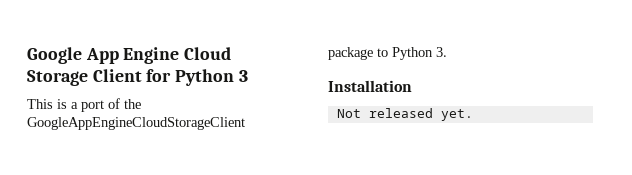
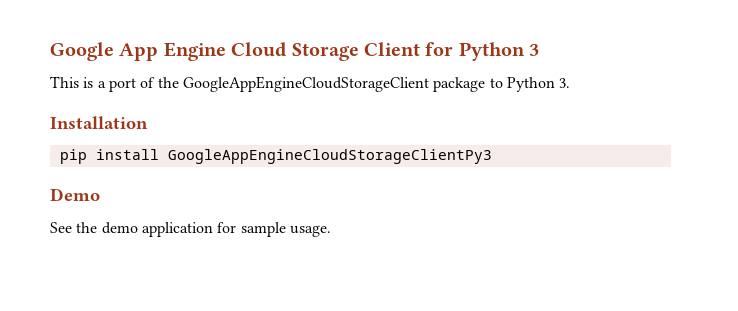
[336,108,473,121] Not released yet. -> [59,149,492,164] [50,188,100,201] [50,222,331,237] pip install GoogleAppEngineCloudStorageClientPy3 // Demo // See the demo application for sample usage.

